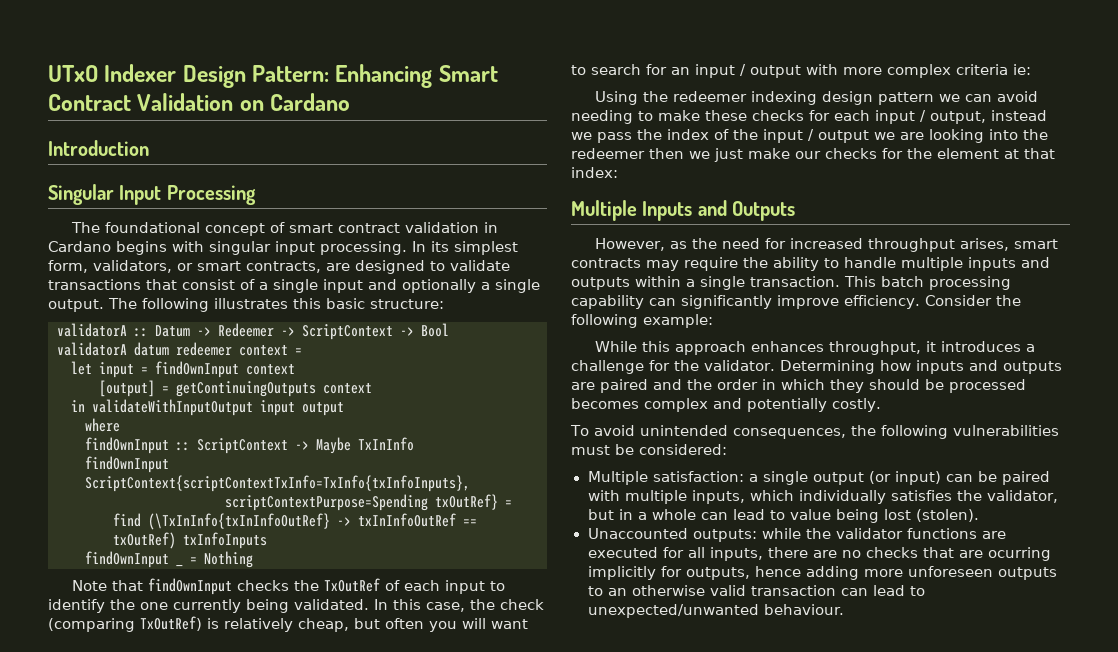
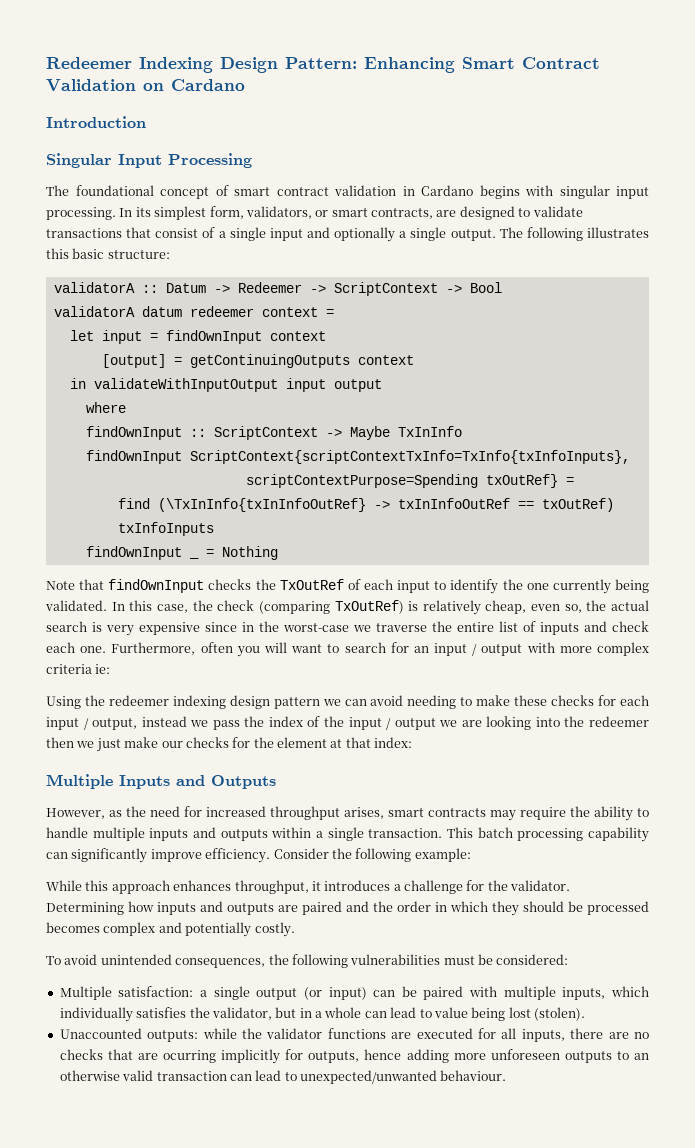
[48,64,177,82] UTxO Indexer -> [46,57,213,73] Redeemer Indexing
[354,618,380,629] but -> [531,600,649,613] [46,621,649,636] [46,642,196,655] even so, the actual search is very expensive since in the worst-case we traverse the entire list of inputs and check each one. Furthermore,

